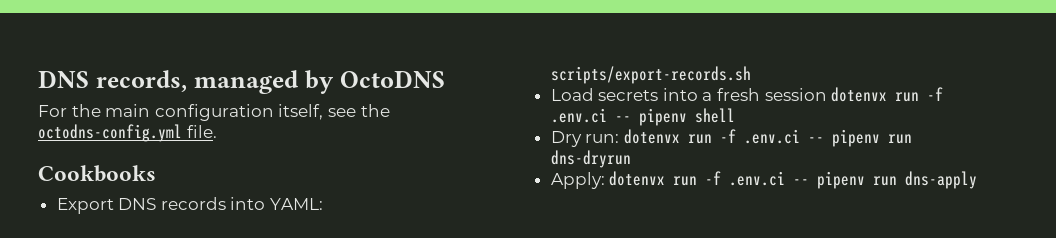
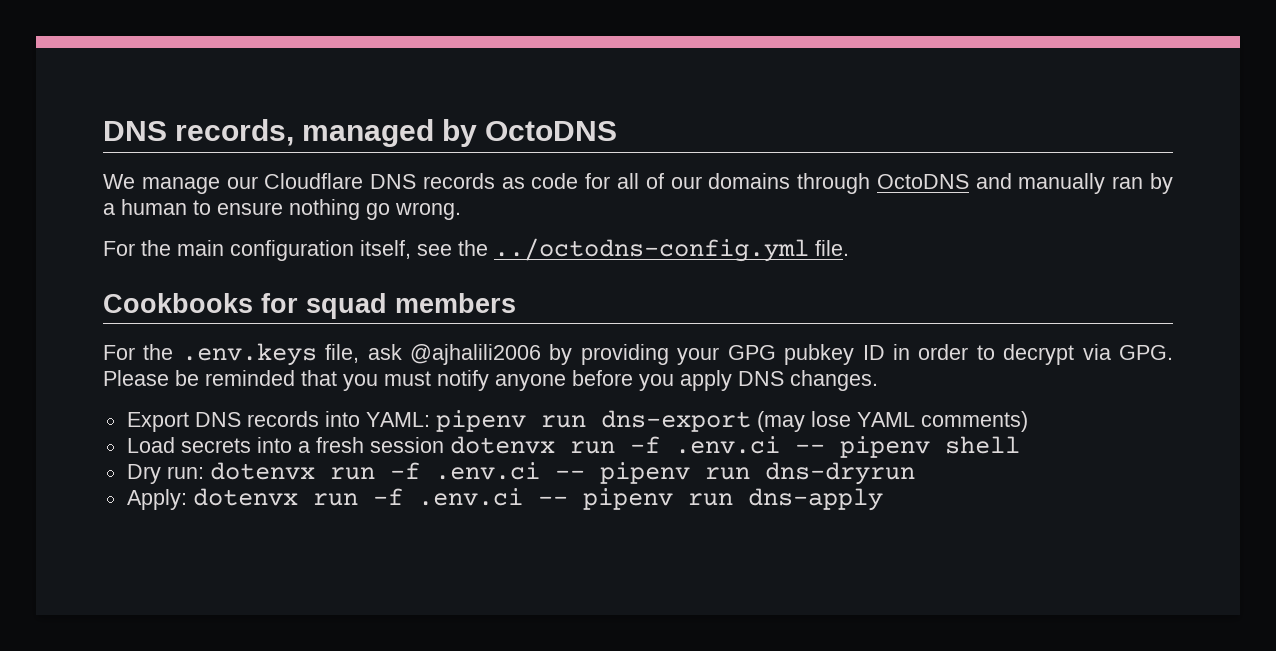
(445, 79) none -> [103,173,1174,194] [103,199,461,220] // We manage our Cloudflare DNS records as code for all of our domains through OctoDNS and manually ran by a human to ensure nothing go wrong.
[38,124,182,142] octodns-config.yml -> [494,238,809,262] ../octodns-config.yml
(156, 173) none -> [261,293,516,319] [103,343,1173,366] [103,370,878,391] for squad members // For the .env.keys file, ask @ajhalili2006 by providing your GPG pubkey ID in order to decrypt via GPG. Please be reminded that you must notify anyone before you apply DNS changes.
[550,66,751,84] scripts/export-records.sh -> [435,410,1028,432] pipenv run dns-export (may lose YAML comments)

